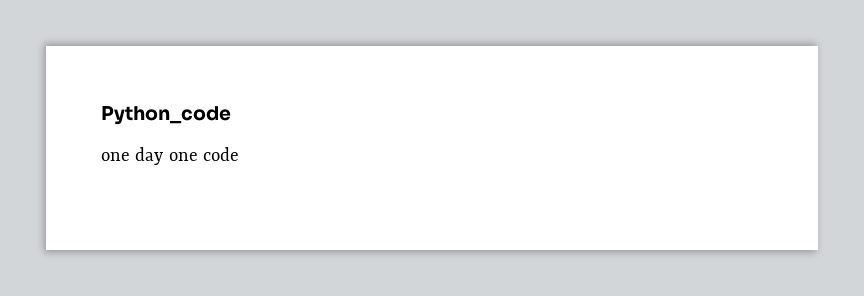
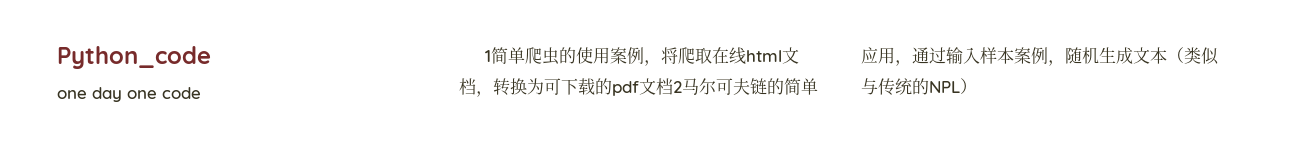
(239, 154) none -> [485,47,800,66] [459,78,818,97] [861,47,1219,66] [861,78,977,96] // 1简单爬虫的使用案例，将爬取在线html文档，转换为可下载的pdf文档2马尔可夫链的简单应用，通过输入样本案例，随机生成文本（类似与传统的NPL）

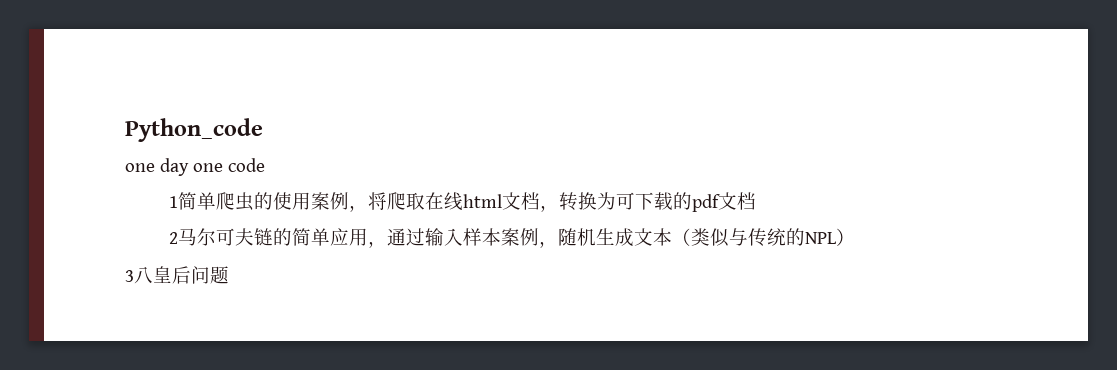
(673, 86) none -> (756, 201) //
(977, 86) none -> [125,266,229,284] // 3八皇后问题

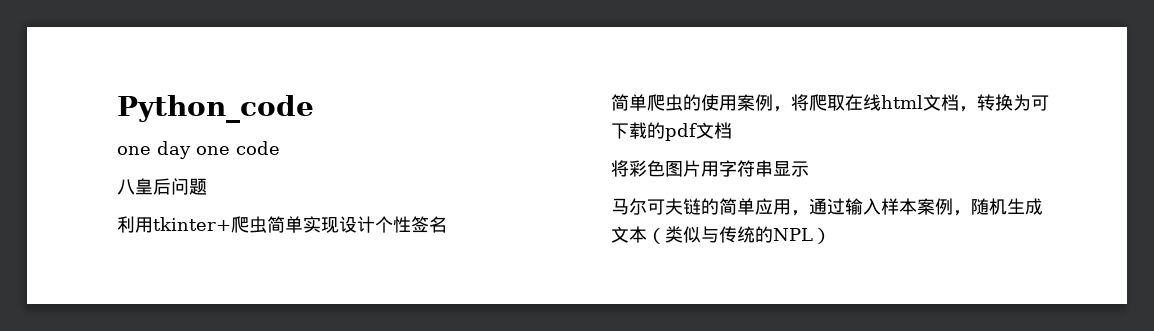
[168,196,178,208] 1 -> [117,178,207,195] [117,216,447,233] 八皇后问题 // 利用tkinter+爬虫简单实现设计个性签名 //
[168,232,178,244] 2 -> [611,160,809,177] 将彩色图片用字符串显示 //
[125,266,229,284] // 3八皇后问题 -> (831, 236) none

